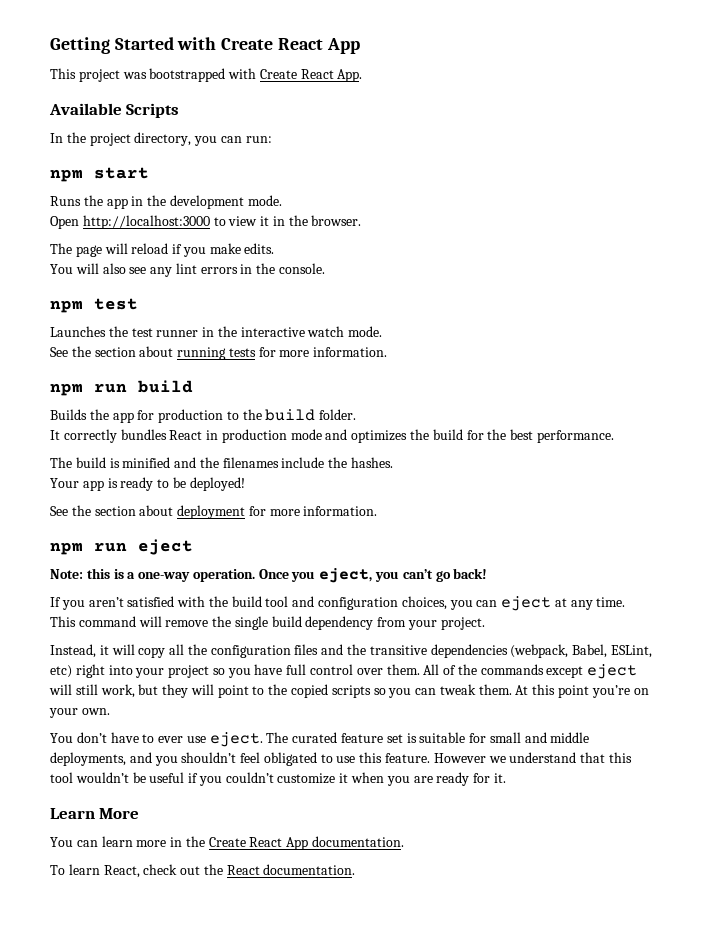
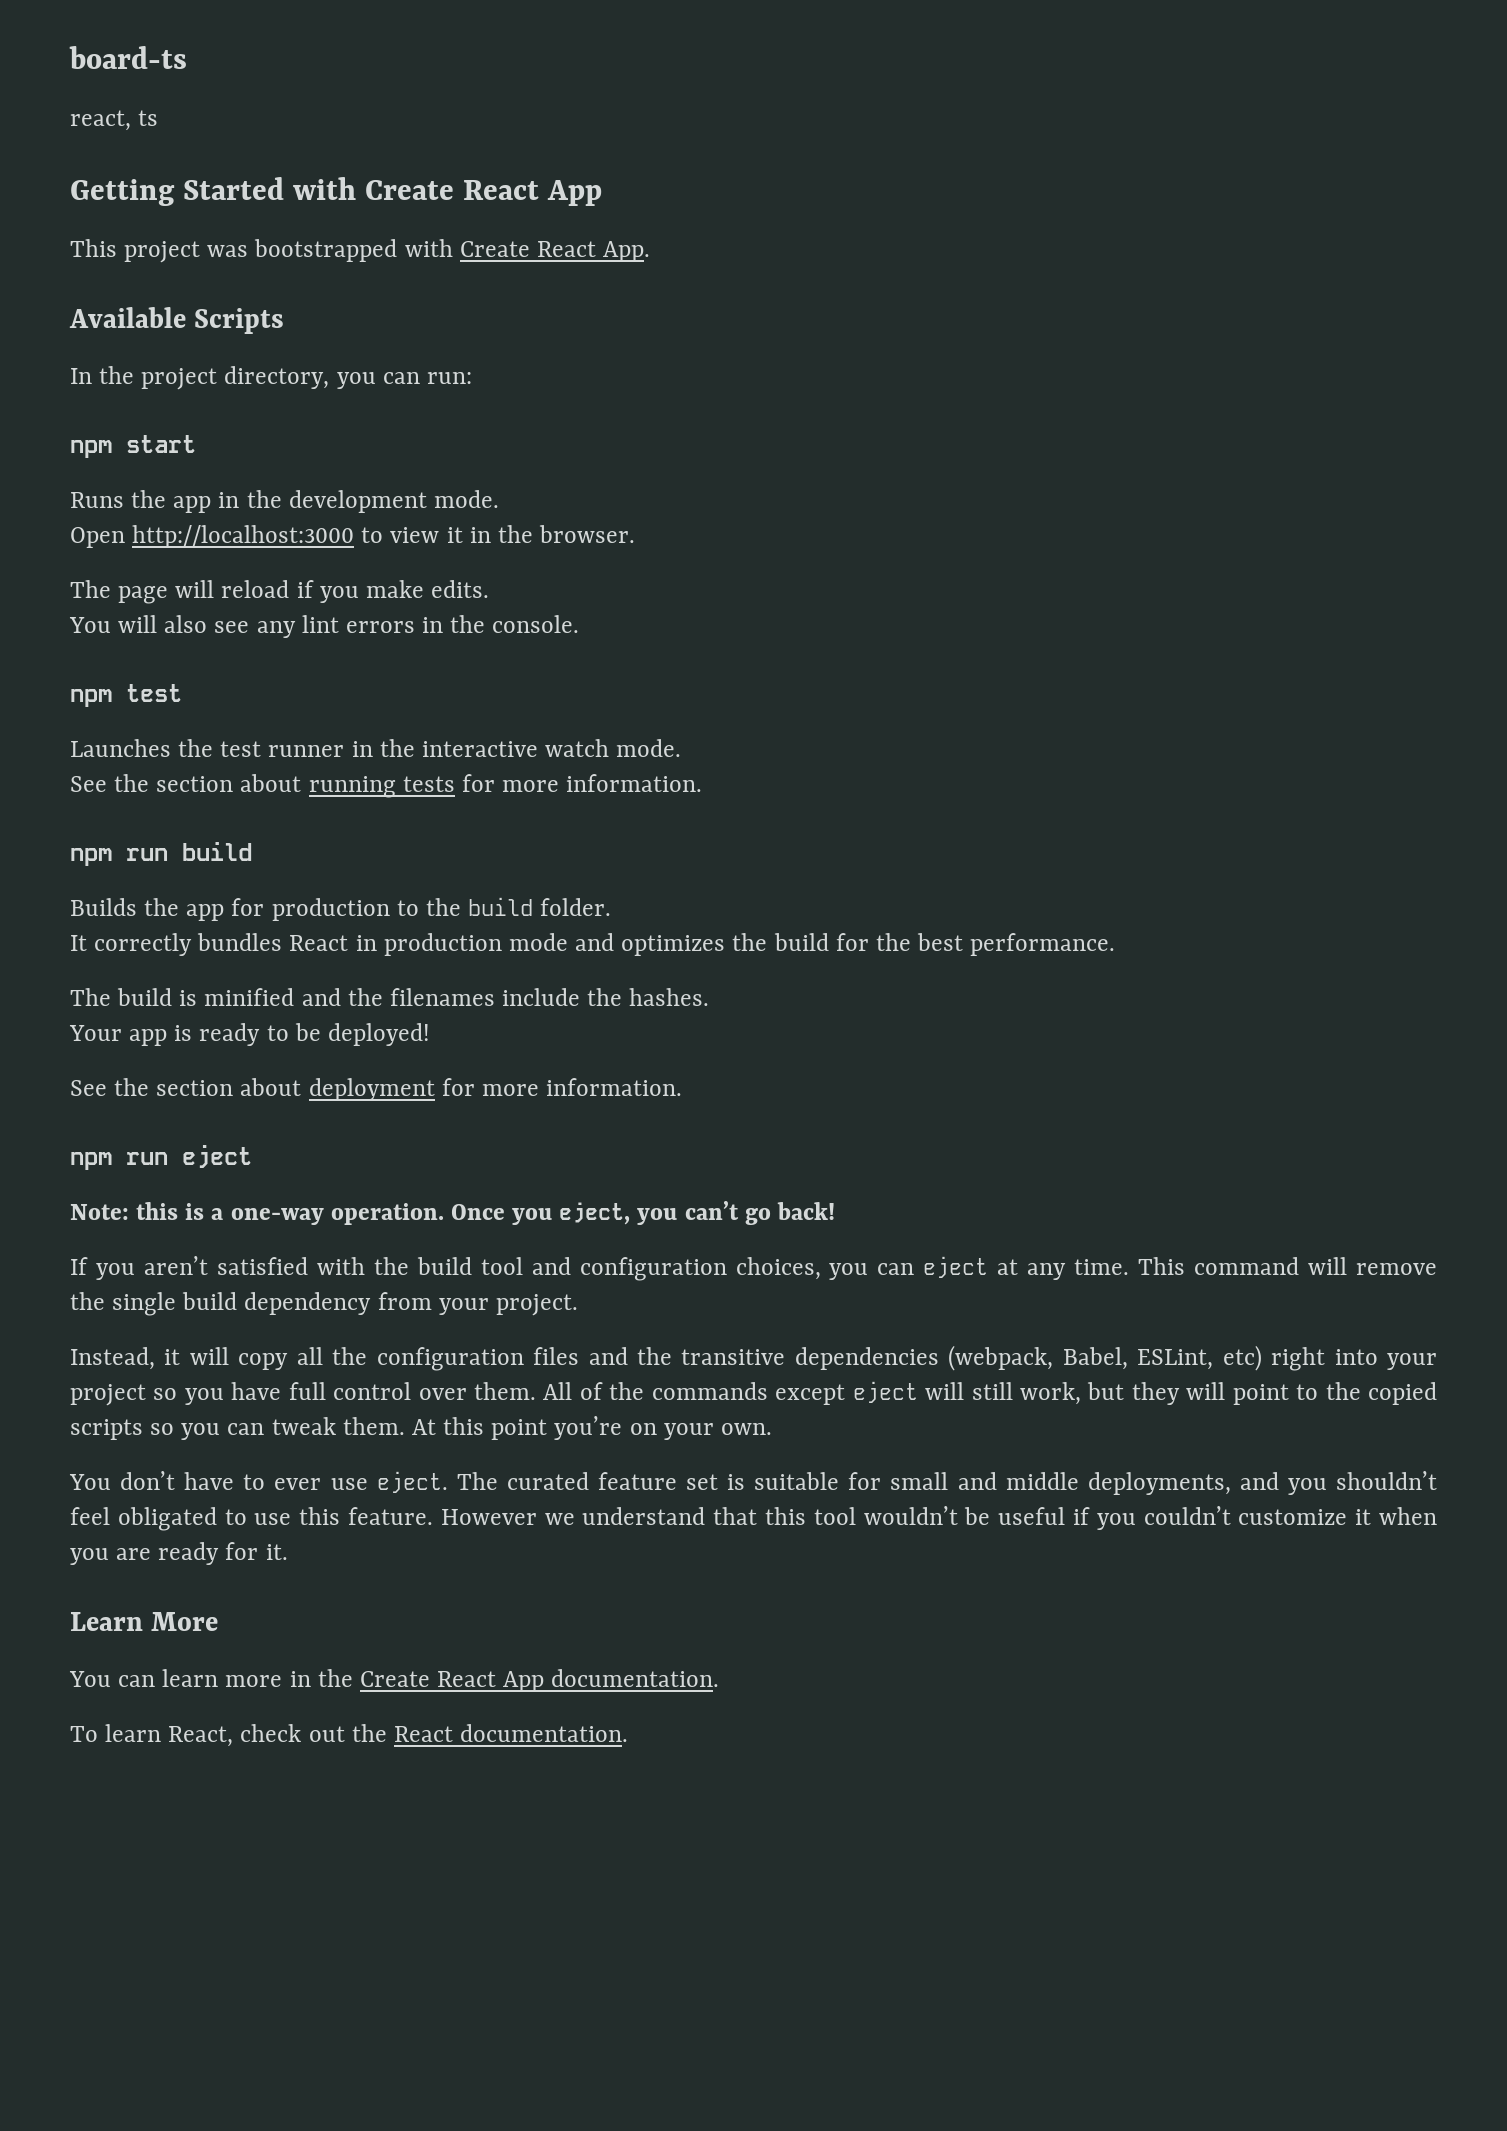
(50, 45) none -> [69,46,187,69] [70,110,159,131] board-ts // react, ts //

